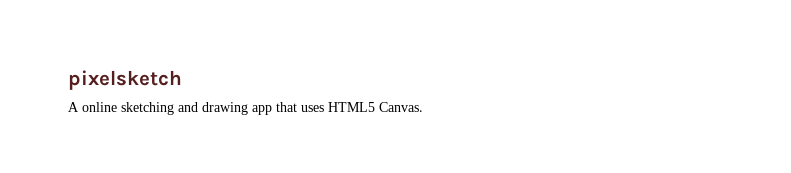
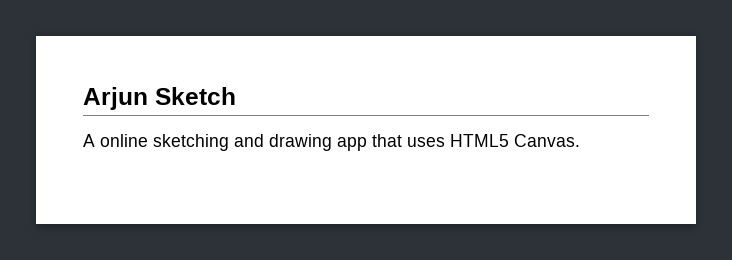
[68,70,182,90] pixelsketch -> [83,87,236,110] Arjun Sketch

